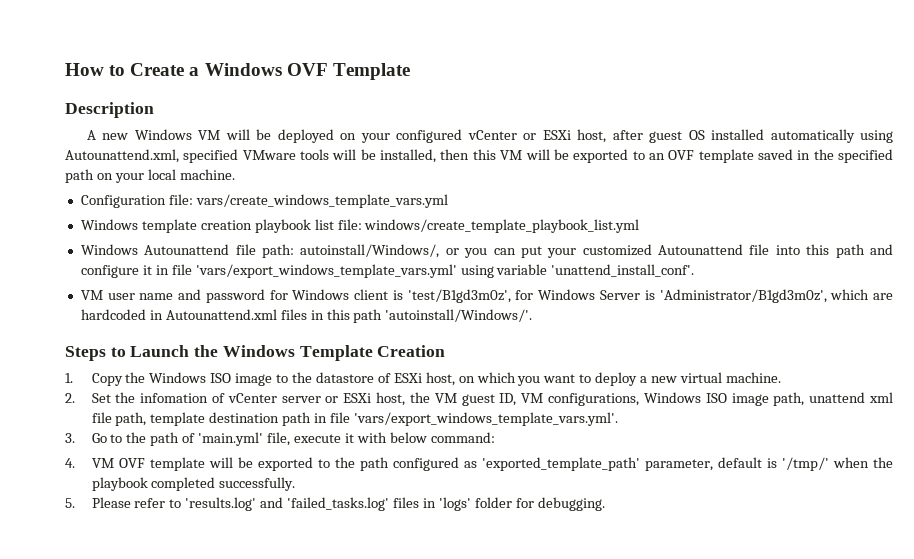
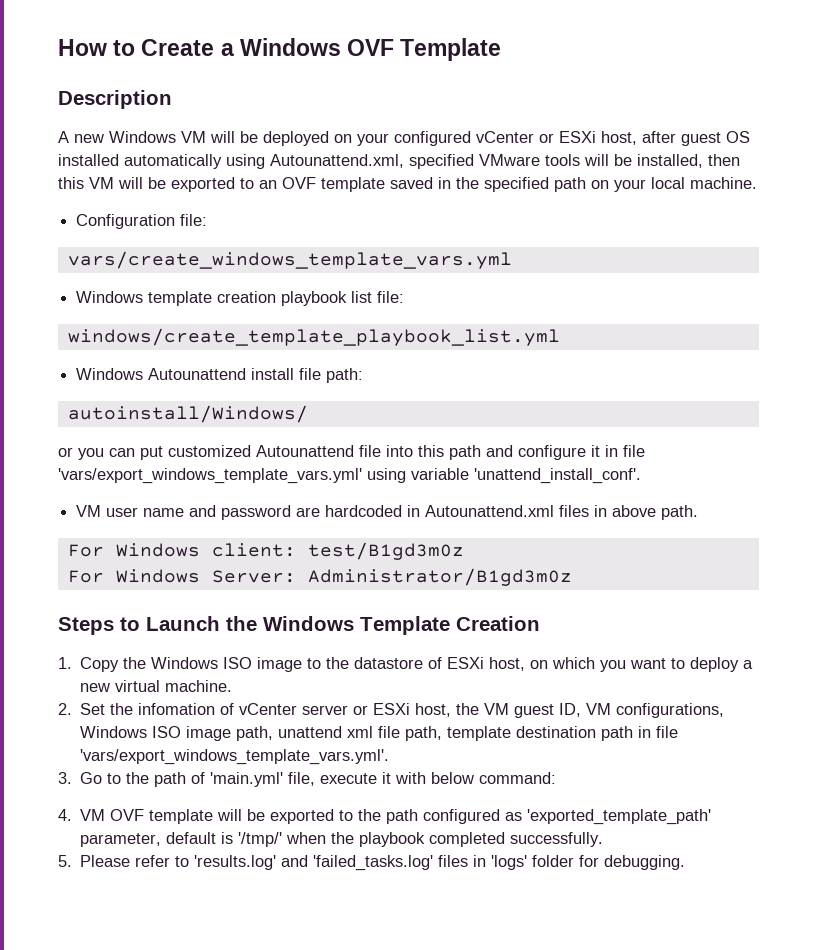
(193, 199) none -> (208, 220) //
(362, 224) none -> (405, 297) //
(230, 249) none -> [251,368,295,380] install
[300,244,440,258] autoinstall/Windows/, -> [67,405,308,423] // autoinstall/Windows/ //
[547,248,577,258] your -> (163, 453) none
[269,289,870,303] for Windows client is 'test/B1gd3m0z', for Windows Server is 'Administrator/B1gd3m0z', which -> (292, 512) none
[326,309,533,323] this path 'autoinstall/Windows/'. -> [612,505,699,520] [67,542,464,560] [67,568,572,586] above path. // For Windows client: test/B1gd3m0z // For Windows Server: Administrator/B1gd3m0z

